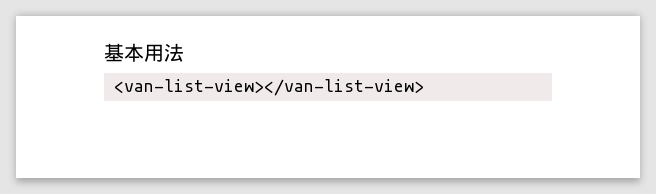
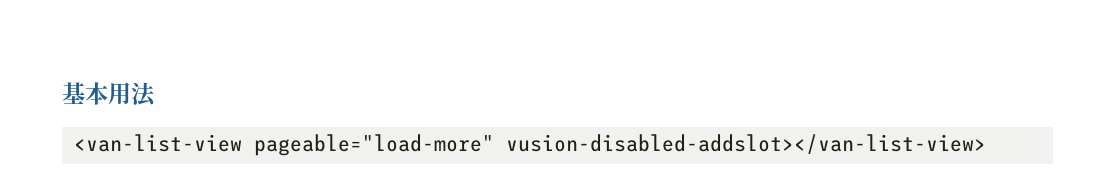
[114,79,425,96] <van-list-view></van-list-view> -> [74,134,986,156] <van-list-view pageable="load-more" vusion-disabled-addslot></van-list-view>

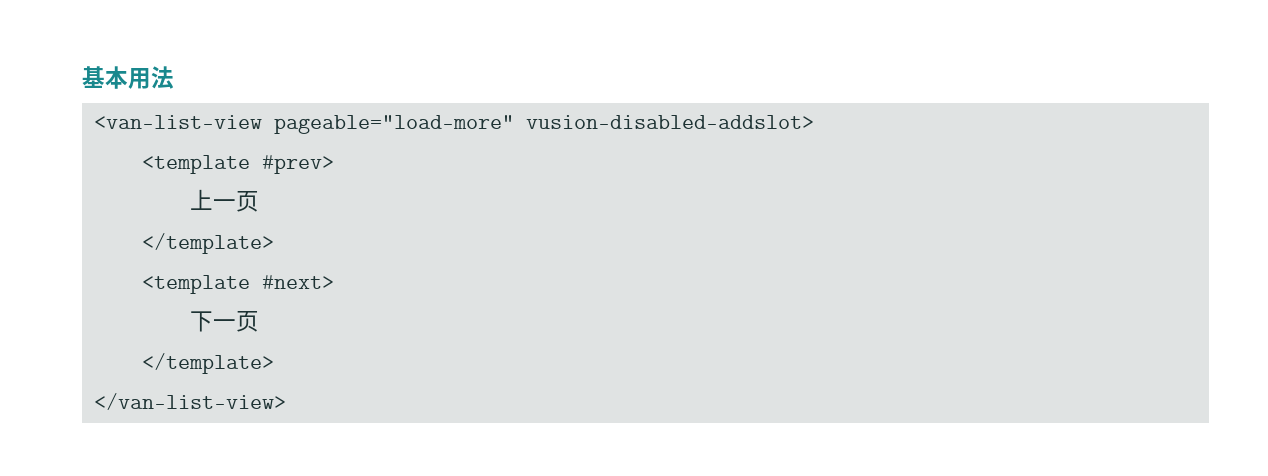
[506,134,986,154] vusion-disabled-addslot></van-list-view> -> [525,115,814,129] [141,155,334,174] [189,189,259,212] [141,233,274,254] [141,275,334,294] [189,311,259,332] [141,353,274,374] [93,393,286,410] vusion-disabled-addslot> // <template #prev> // 上一页 // </template> // <template #next> // 下一页 // </template> // </van-list-view>

